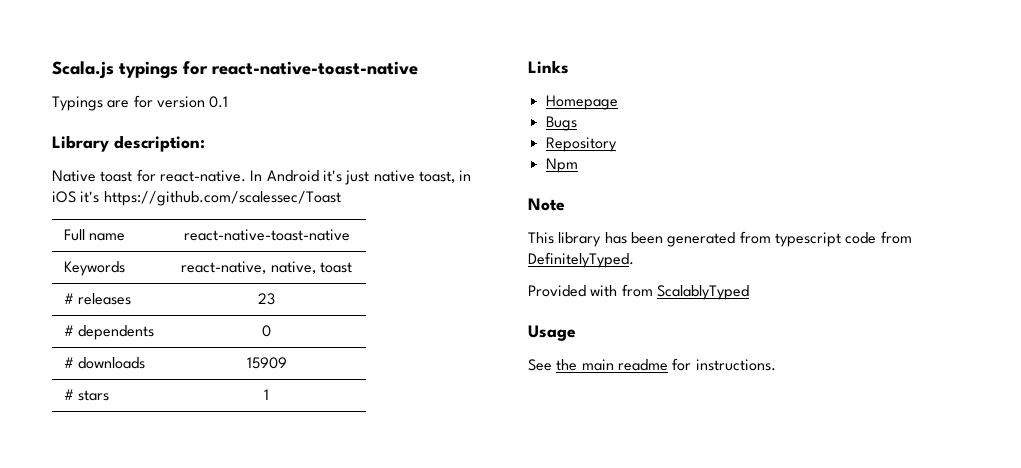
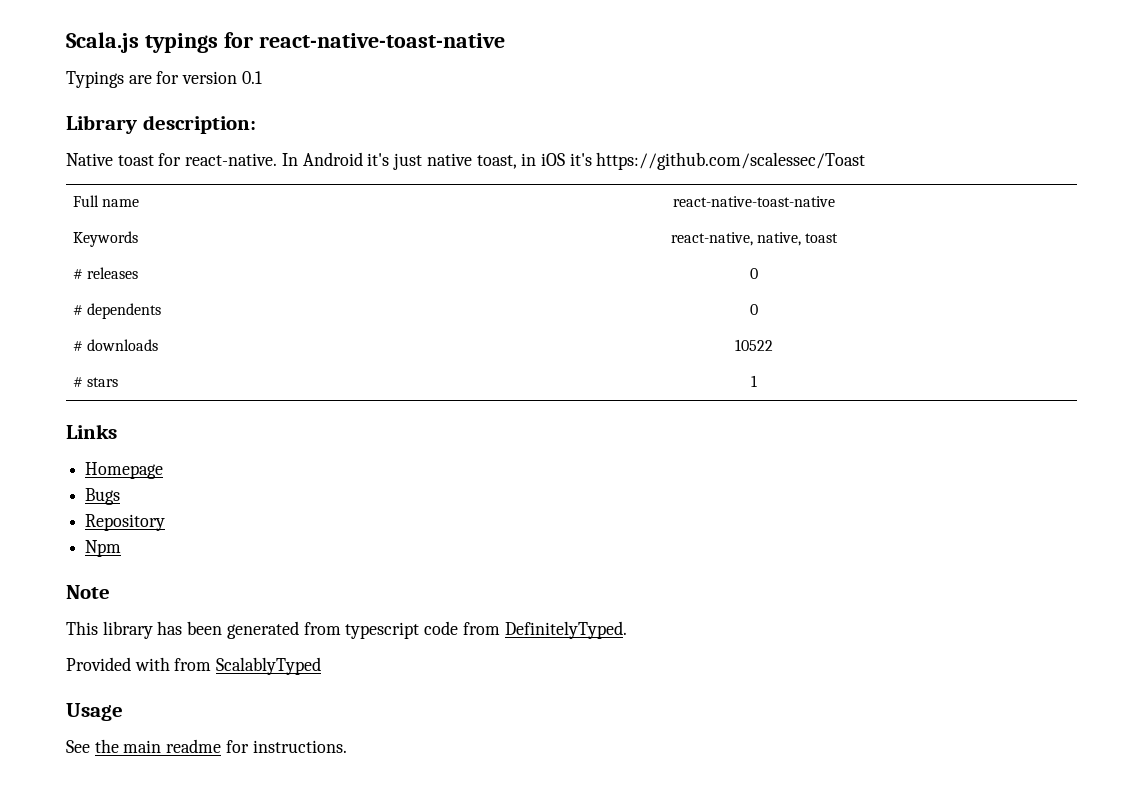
[258,293,275,305] 23 -> [750,268,758,279] 0
[246,357,287,369] 15909 -> [735,339,773,351] 10522

